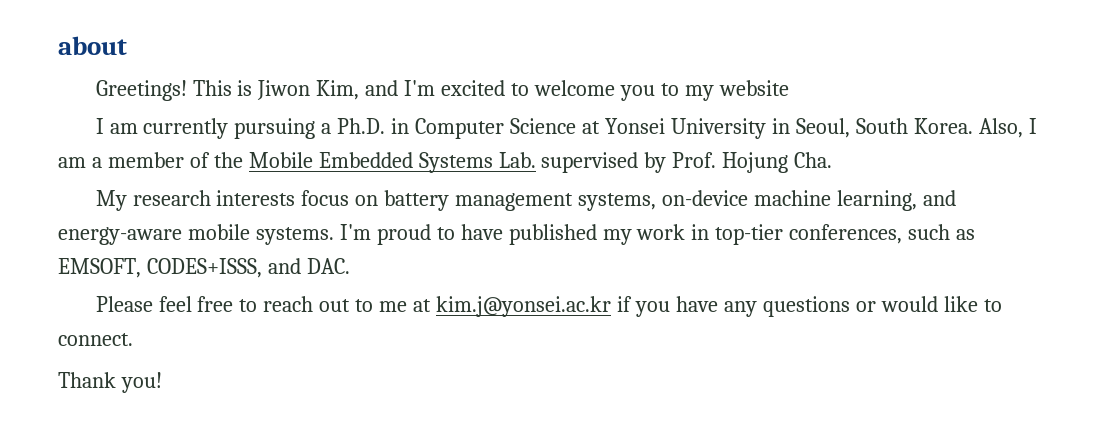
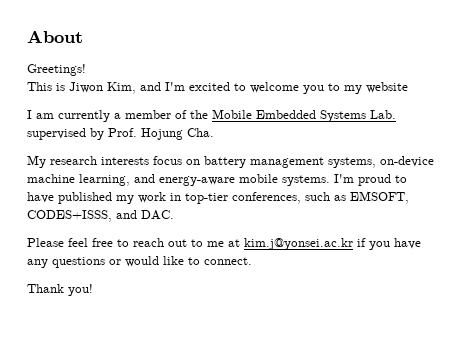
[58,36,127,55] about -> [27,30,83,43] About
(187, 90) none -> (86, 70) //
[234,118,1037,139] [58,157,86,168] pursuing a Ph.D. in Computer Science at Yonsei University in Seoul, South Korea. Also, I am -> (110, 116) none

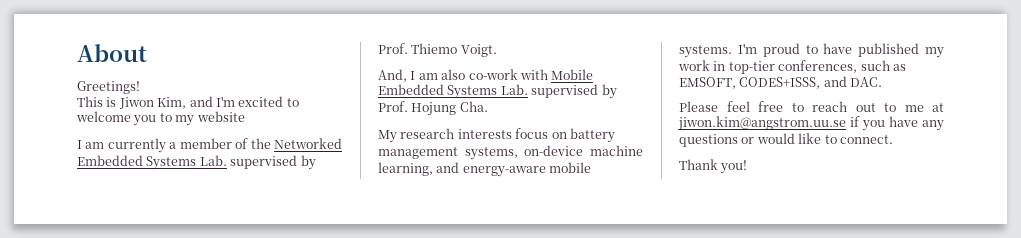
(208, 114) none -> [274,138,342,149] [77,155,316,170] [378,43,497,57] [378,69,548,82] Networked Embedded Systems Lab. supervised by Prof. Thiemo Voigt. // And, I am also co-work with
[244,238,353,250] kim.j@yonsei.ac.kr -> [678,116,846,131] jiwon.kim@angstrom.uu.se

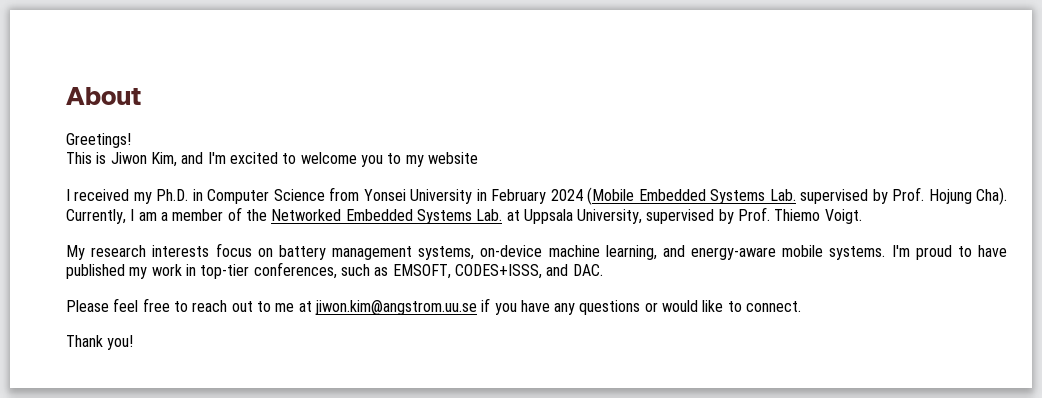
[85,138,166,153] am currently -> [74,187,1008,205] [66,209,157,224] received my Ph.D. in Computer Science from Yonsei University in February 2024 (Mobile Embedded Systems Lab. supervised by Prof. Hojung Cha). Currently, I am
(227, 160) none -> [506,209,643,224] at Uppsala University,
[378,69,594,82] [378,84,617,99] [378,101,488,116] // And, I am also co-work with Mobile Embedded Systems Lab. supervised by Prof. Hojung Cha. -> (862, 216) none

